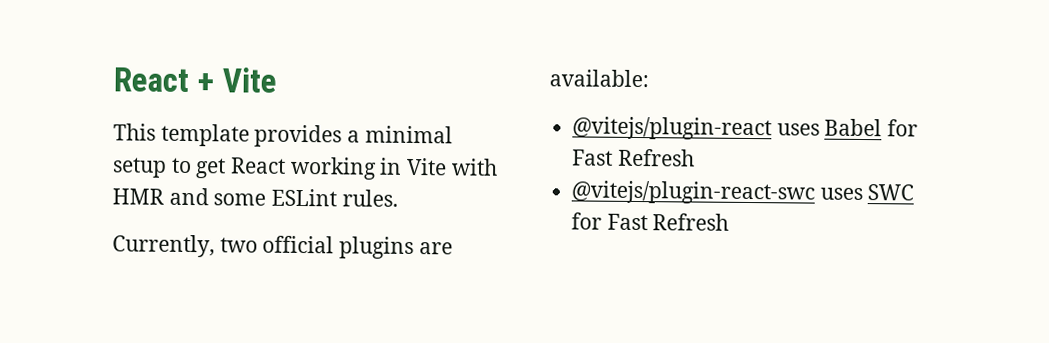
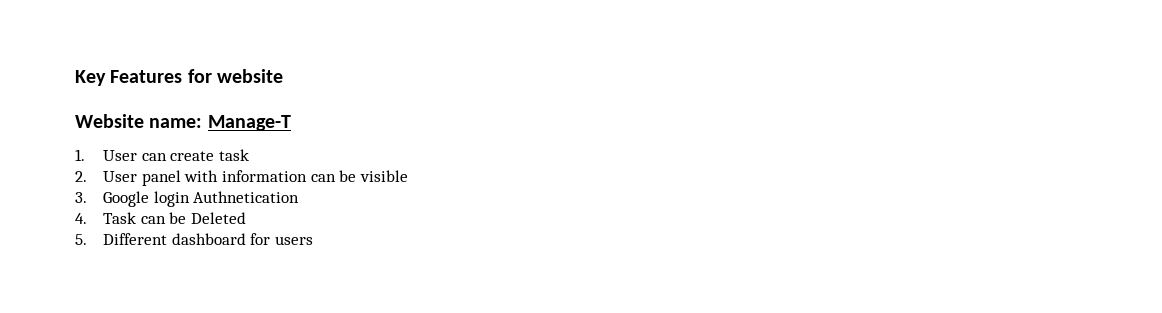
[113,67,277,93] [113,123,453,148] [112,156,498,180] [112,187,398,207] [112,234,453,260] [549,69,649,88] [572,116,919,141] [572,148,695,167] [571,180,915,205] [571,212,730,231] React + Vite // This template provides a minimal setup to get React working in Vite with HMR and some ESLint rules. // Currently, two official plugins are available: // @vitejs/plugin-react uses Babel for Fast Refresh // @vitejs/plugin-react-swc uses SWC for Fast Refresh -> [75,69,283,86] [75,114,291,131] [75,149,250,161] [75,170,408,186] [75,191,300,207] [75,212,247,224] [75,233,314,245] Key Features for website // Website name: Manage-T // 1. User can create task // 2. User panel with information can be visible // 3. Google login Authnetication // 4. Task can be Deleted // 5. Different dashboard for users

